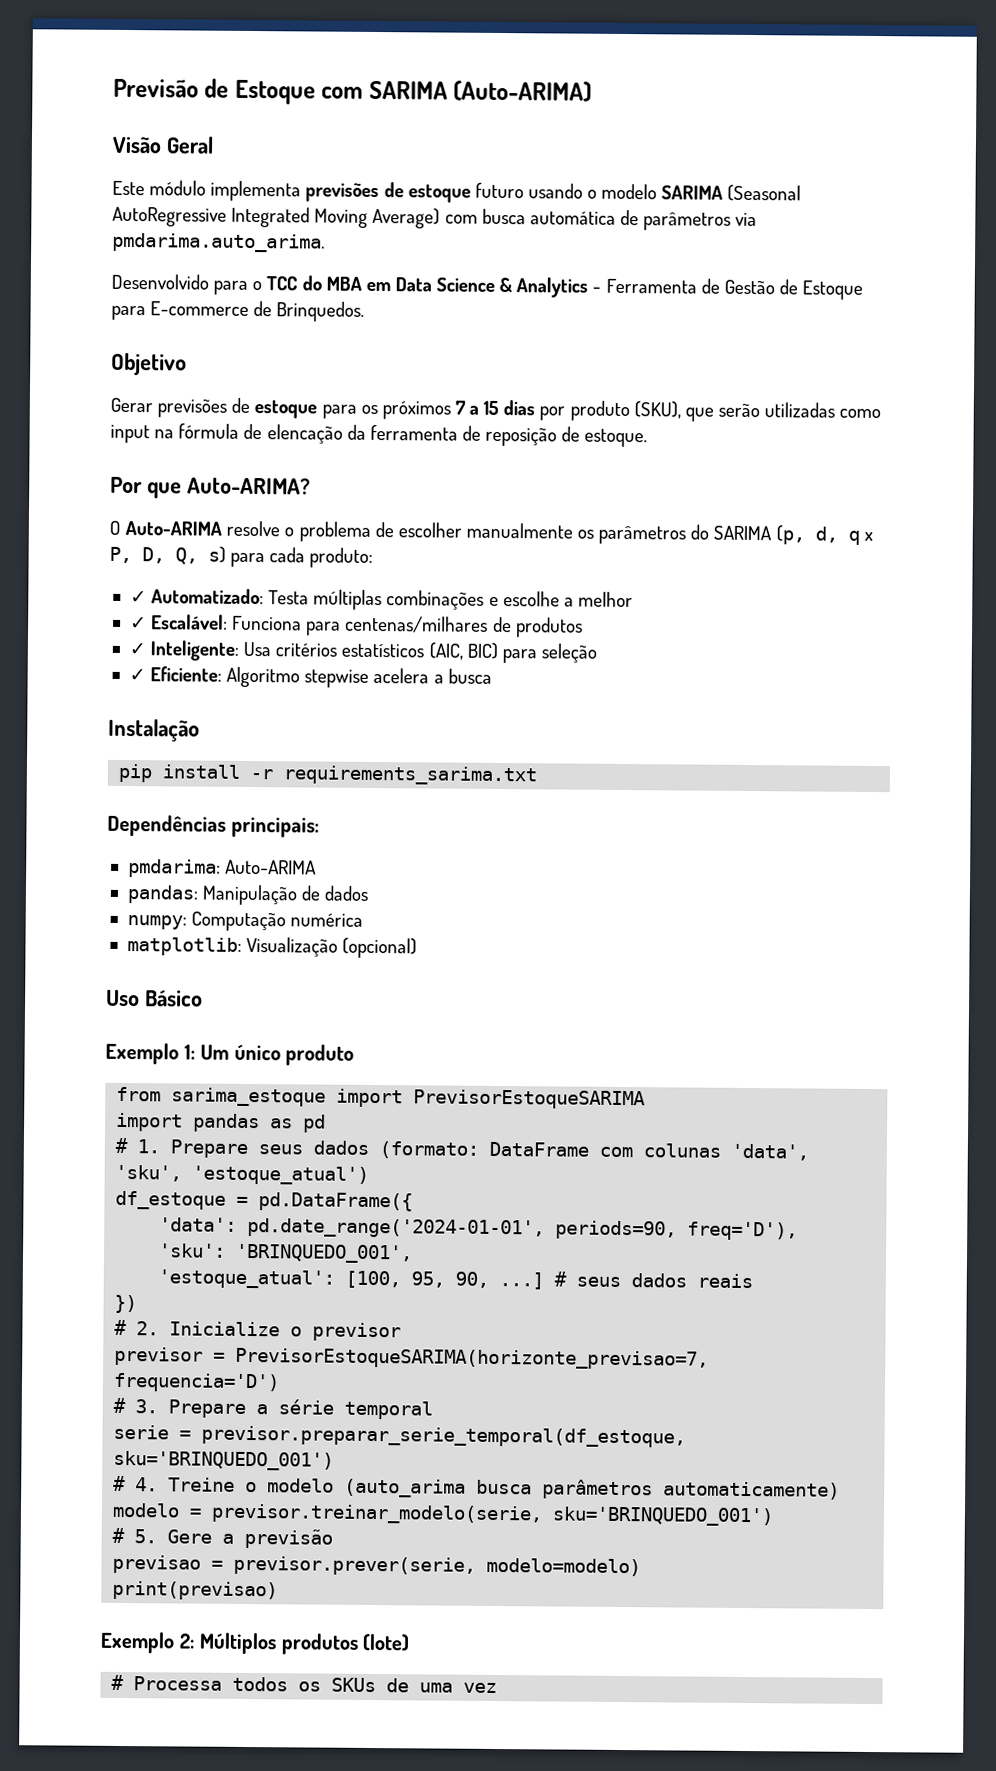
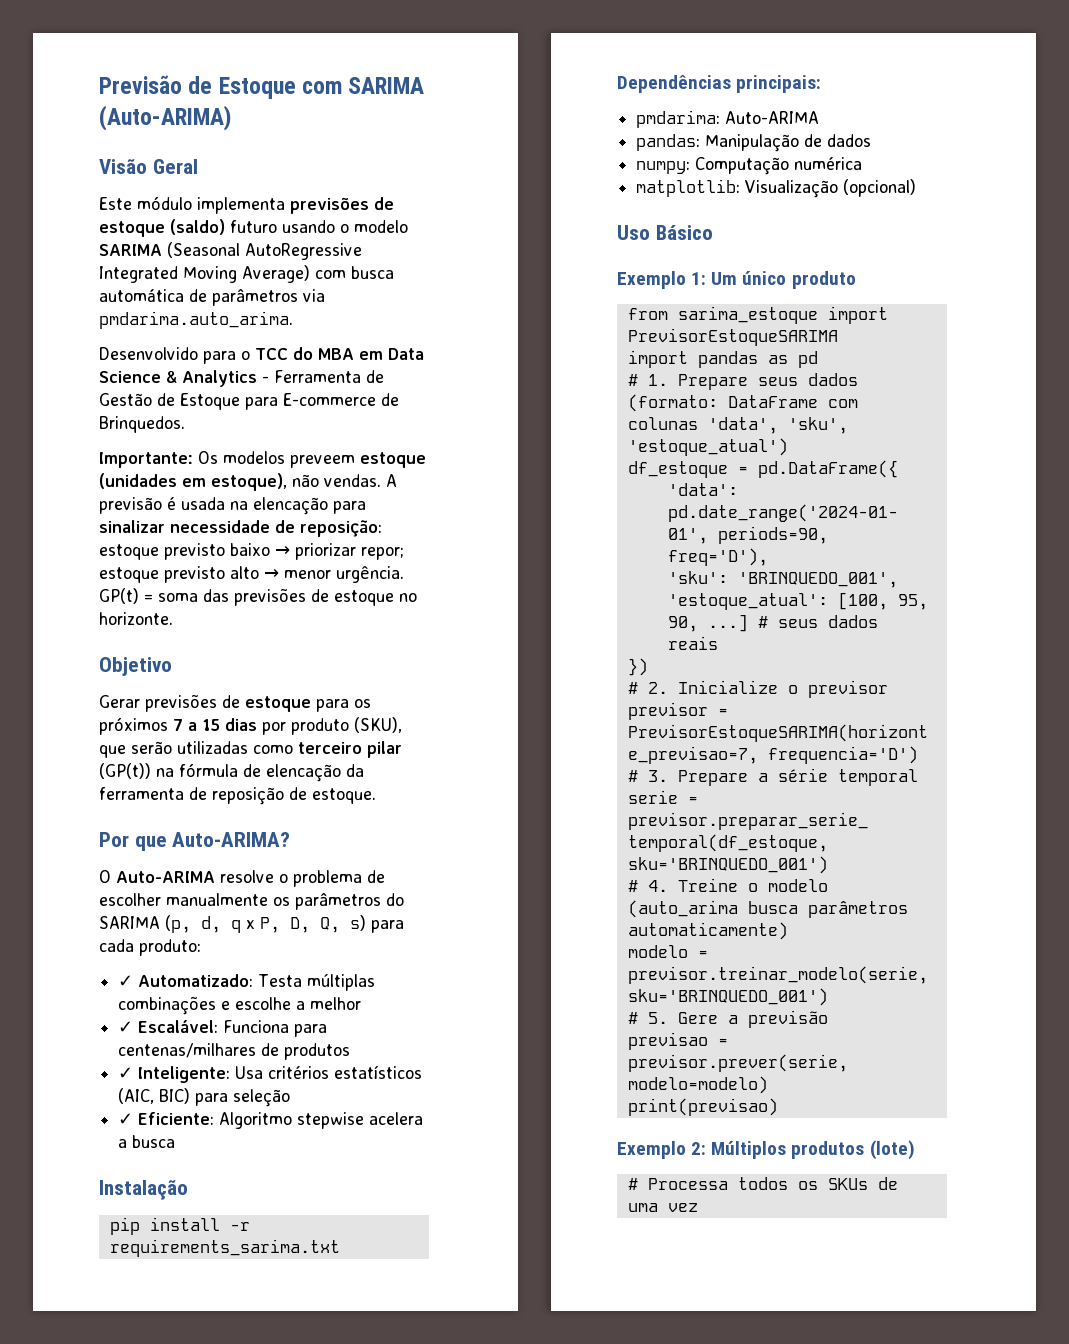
(471, 193) none -> [170,219,225,235] (saldo)
(365, 311) none -> [99,451,426,468] [99,473,397,491] [99,497,366,515] [99,520,382,537] [99,543,404,560] [99,566,404,583] [99,588,417,606] [99,612,173,625] // Importante: Os modelos preveem estoque (unidades em estoque), não vendas. A previsão é usada na elencação para sinalizar necessidade de reposição: estoque previsto baixo → priorizar repor; estoque previsto alto → menor urgência. GP(t) = soma das previsões de estoque no horizonte.
[110,424,150,444] input -> [298,741,402,758] [99,763,151,779] terceiro pilar (GP(t))

